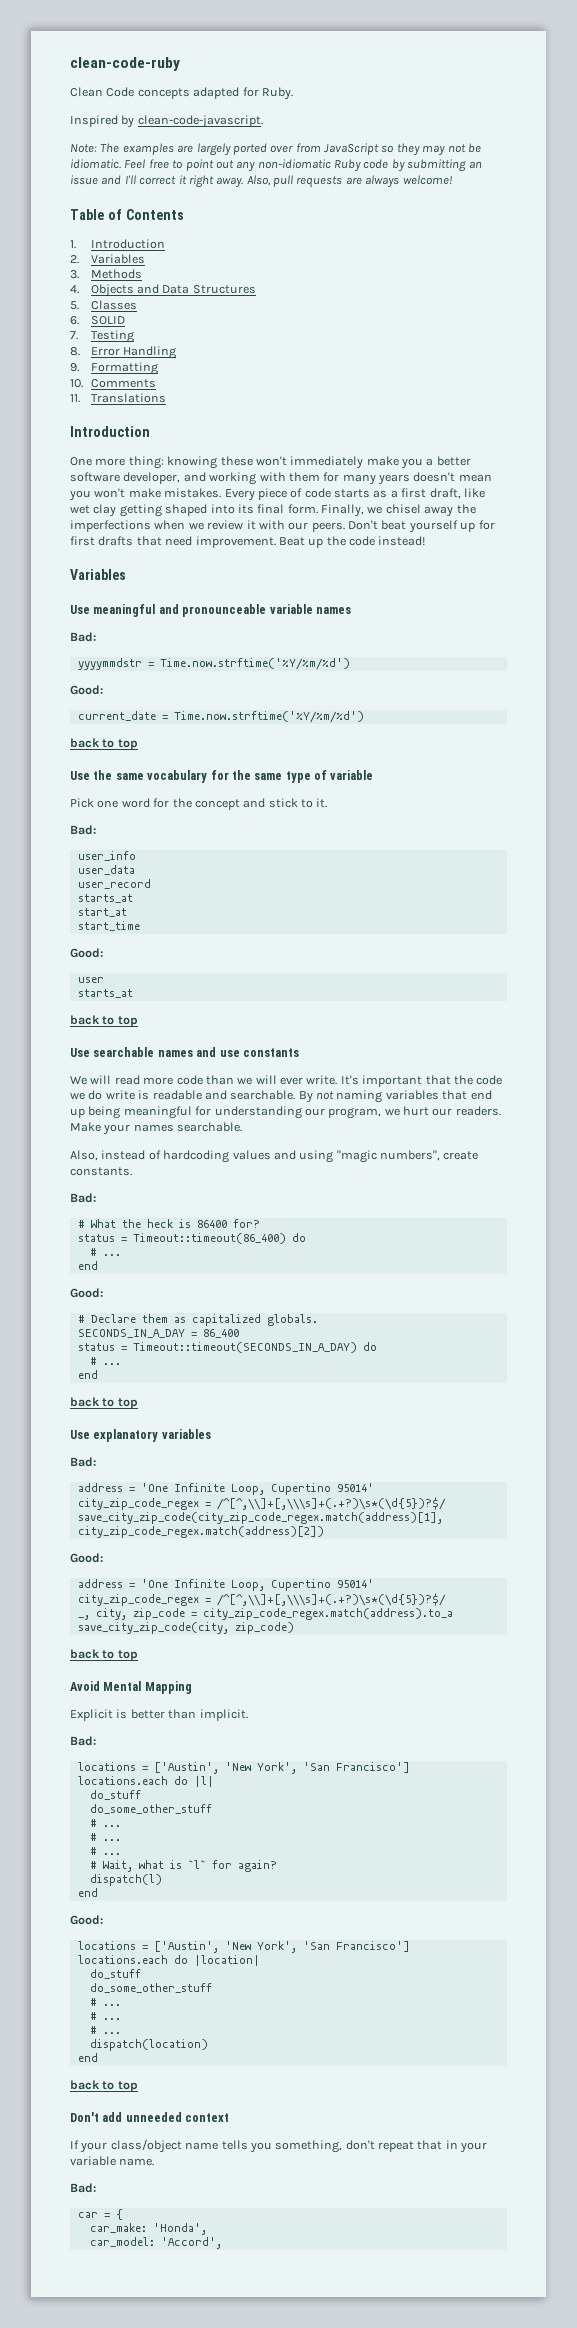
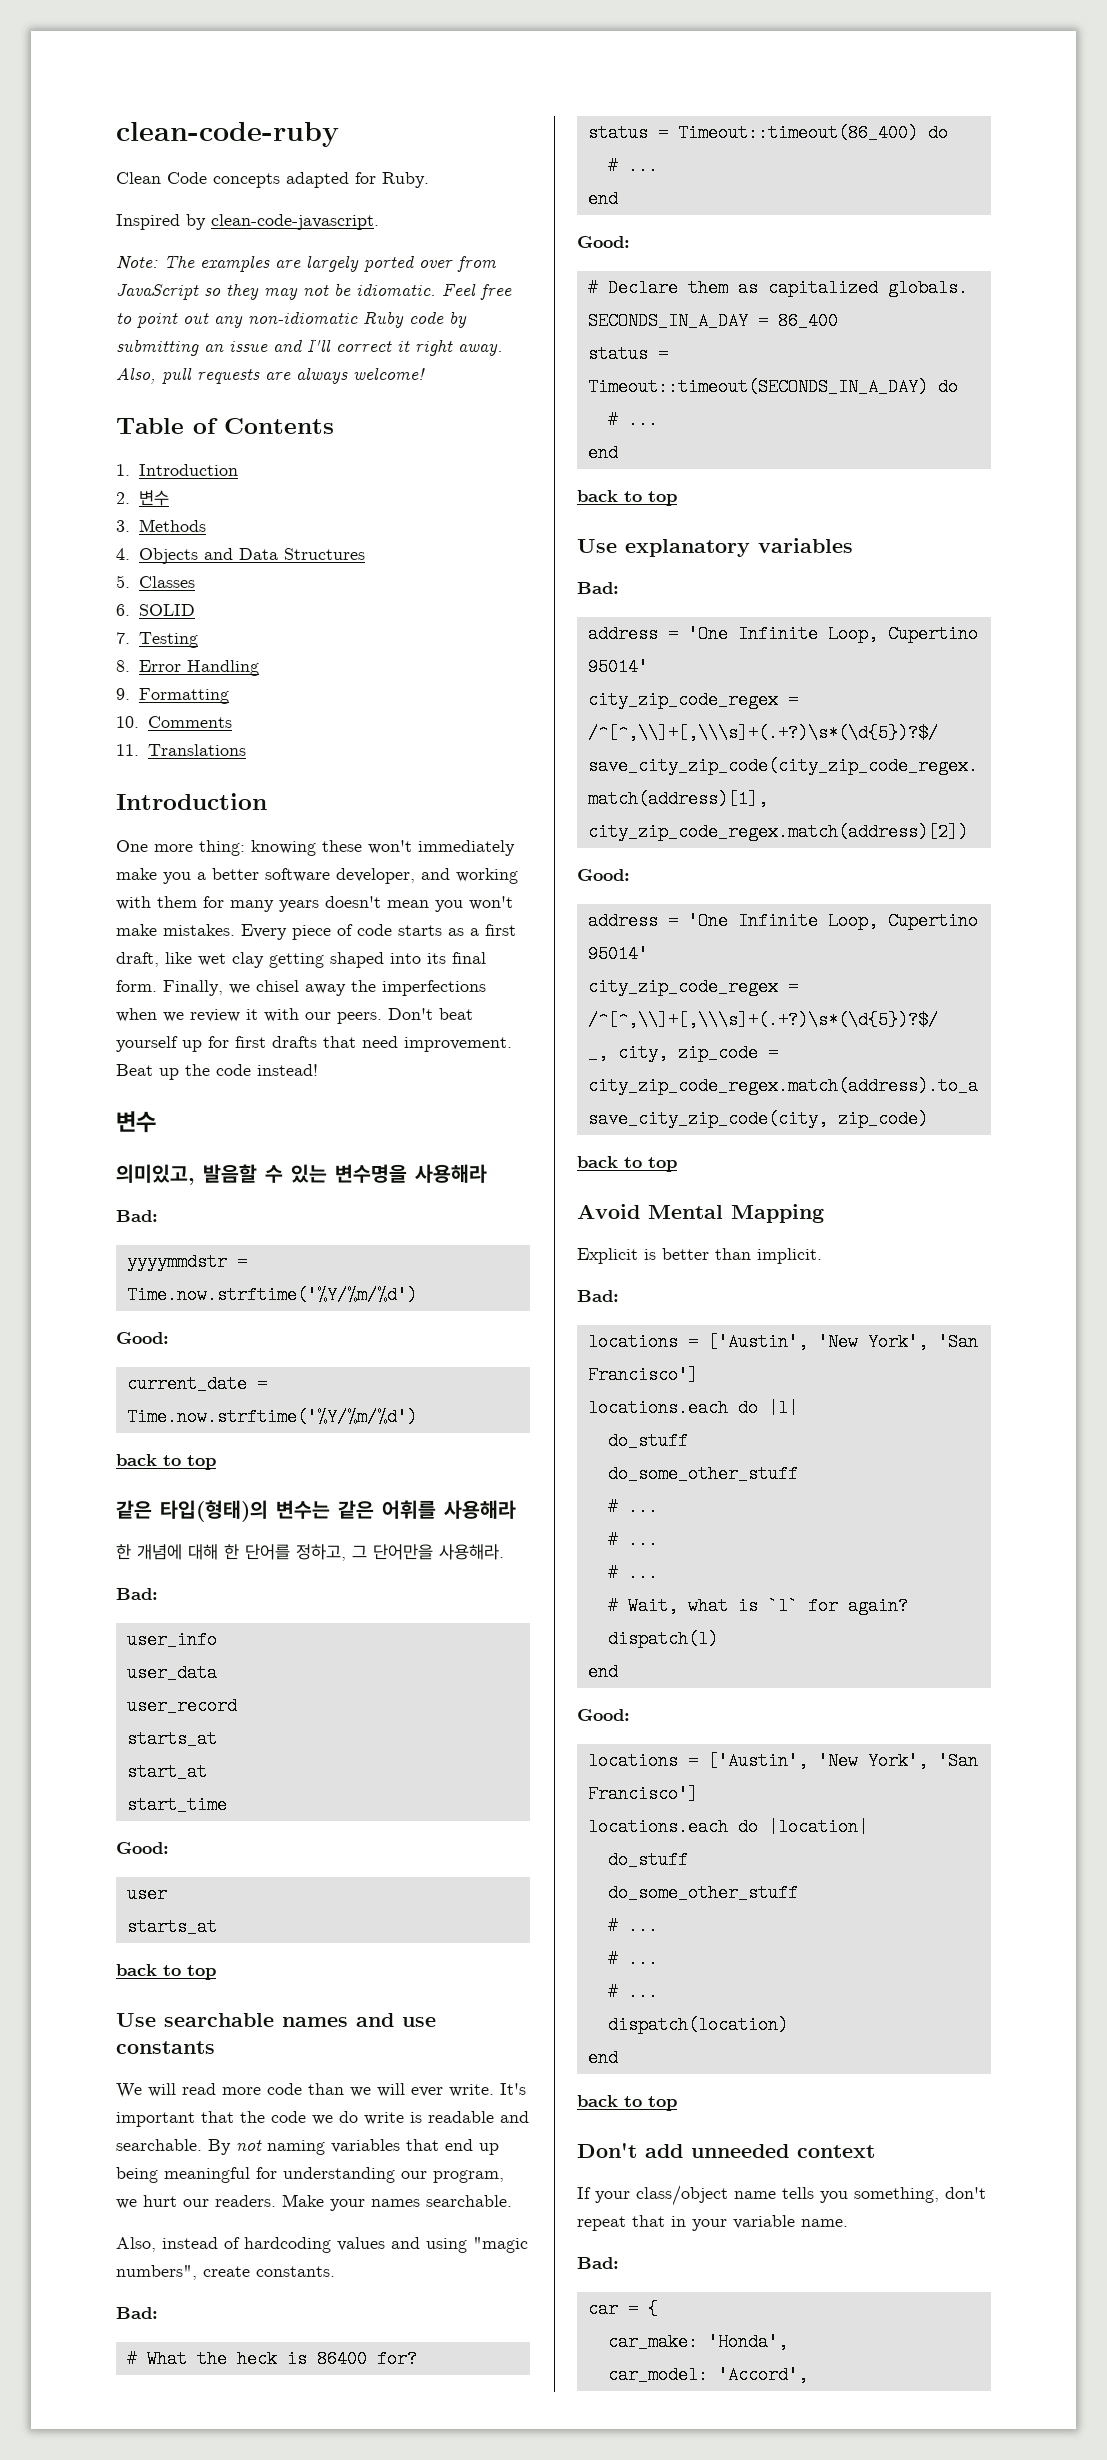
[90,254,145,264] Variables -> [138,490,169,506] 변수
[70,569,126,580] [70,604,351,617] Variables // Use meaningful and pronounceable variable names -> [116,1111,156,1133] [116,1164,487,1185] 변수 // 의미있고, 발음할 수 있는 변수명을 사용해라
[70,770,374,783] [70,798,328,810] Use the same vocabulary for the same type of variable // Pick one word for the concept and stick to it. -> [116,1500,516,1522] [116,1544,504,1561] 같은 타입(형태)의 변수는 같은 어휘를 사용해라 // 한 개념에 대해 한 단어를 정하고, 그 단어만을 사용해라.

